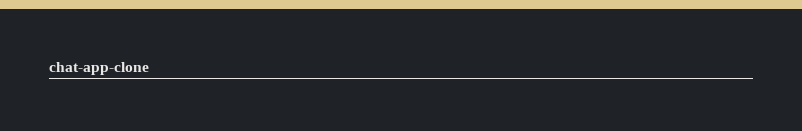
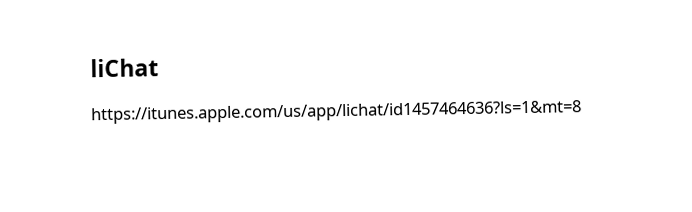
[49,62,149,75] chat-app-clone -> [90,58,159,78] [91,100,582,125] liChat // https://itunes.apple.com/us/app/lichat/id1457464636?ls=1&mt=8

